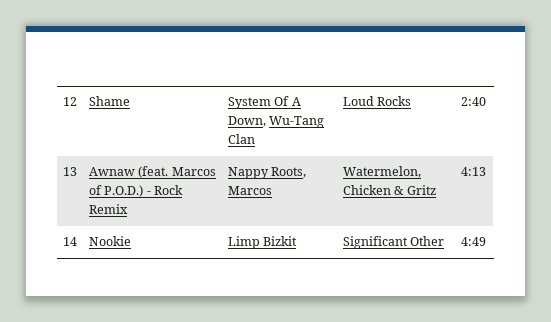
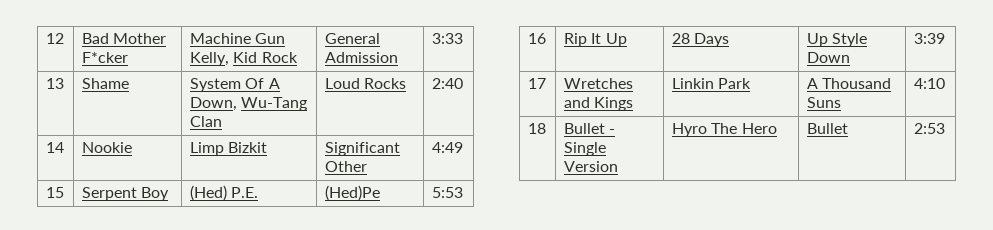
(77, 101) none -> [81,33,167,44] [81,52,128,63] [189,33,286,44] [189,52,298,66] [324,33,380,44] [324,52,398,63] [431,33,463,44] [45,78,64,89] | Bad Mother F*cker | Machine Gun Kelly, Kid Rock | General Admission | 3:33 // 13
[62,167,77,176] [88,166,216,178] [88,185,184,197] [88,204,128,214] [227,167,307,179] [227,186,272,195] [342,166,421,178] [342,185,436,195] [460,167,486,176] // 13 | Awnaw (feat. Marcos of P.O.D.) - Rock Remix | Nappy Roots, Marcos | Watermelon, Chicken & Gritz | 4:13 -> (463, 83) none
(486, 241) none -> [45,187,64,198] [81,187,170,201] [189,185,259,201] [324,185,380,201] [431,187,463,198] [527,33,546,44] [563,33,627,47] [671,33,730,47] [806,33,868,47] [806,52,850,63] [913,33,945,44] [527,78,546,89] [563,78,633,89] [563,97,634,111] [671,78,752,89] [806,78,892,89] [806,97,841,108] [913,78,945,89] [527,123,546,134] [563,123,616,134] [563,142,606,156] [563,161,618,172] [671,123,777,137] [806,123,848,134] [913,123,945,134] // 15 | Serpent Boy | (Hed) P.E. | (Hed)Pe | 5:53 // 16 | Rip It Up | 28 Days | Up Style Down | 3:39 // 17 | Wretches and Kings | Linkin Park | A Thousand Suns | 4:10 // 18 | Bullet - Single Version | Hyro The Hero | Bullet | 2:53

